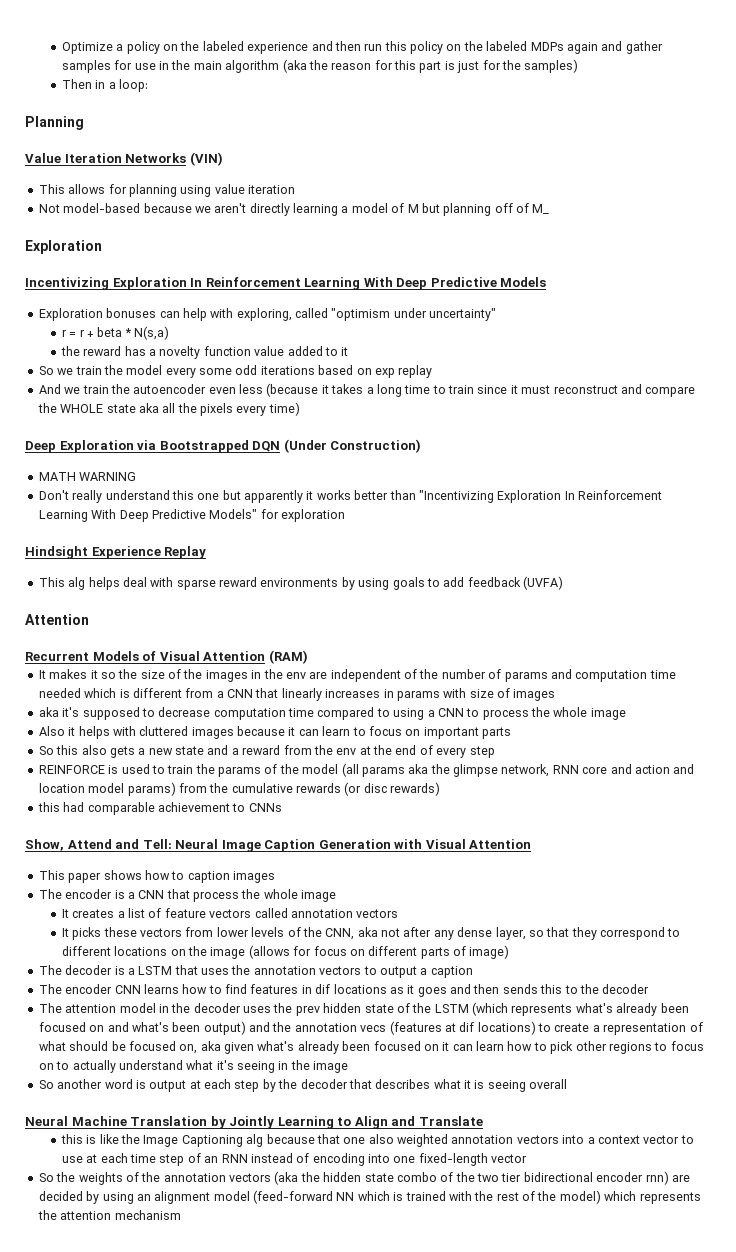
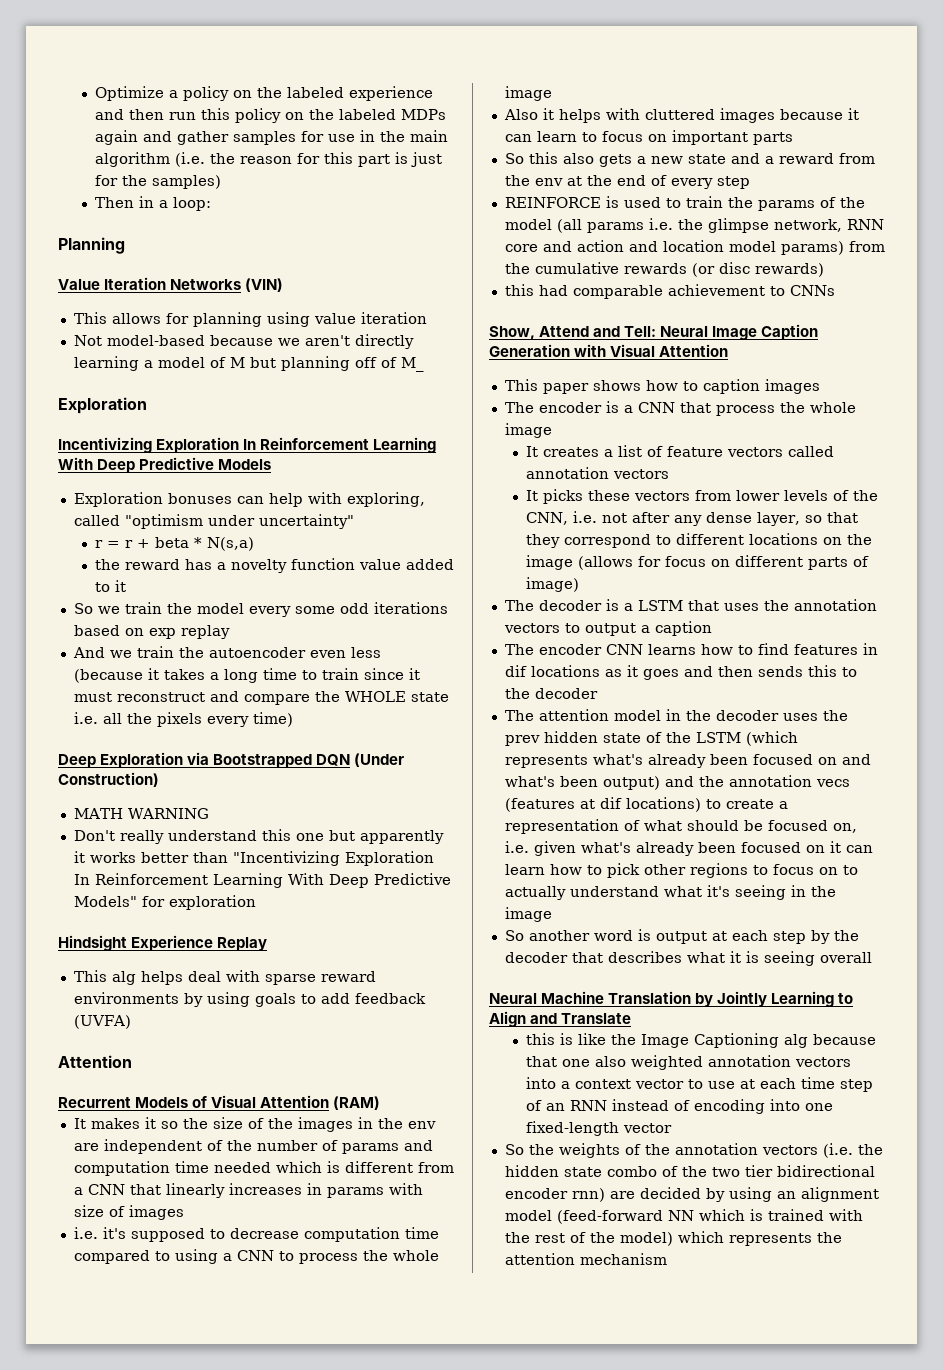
[282,59,307,73] (aka -> [174,152,205,167] (i.e.
[138,403,159,413] aka -> [73,712,98,724] i.e.
[38,707,59,717] aka -> [73,1227,98,1239] i.e.
[408,764,429,774] aka -> [648,218,673,230] i.e.
[357,927,378,937] aka -> [572,511,597,523] i.e.
[200,1041,221,1051] aka -> [504,841,529,853] i.e.
[274,1171,299,1185] (aka -> [822,1143,853,1158] (i.e.

